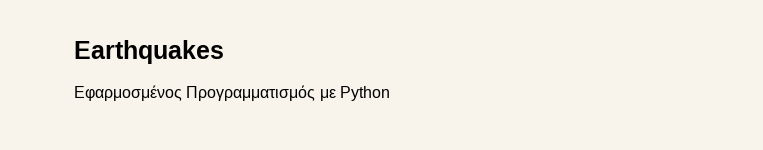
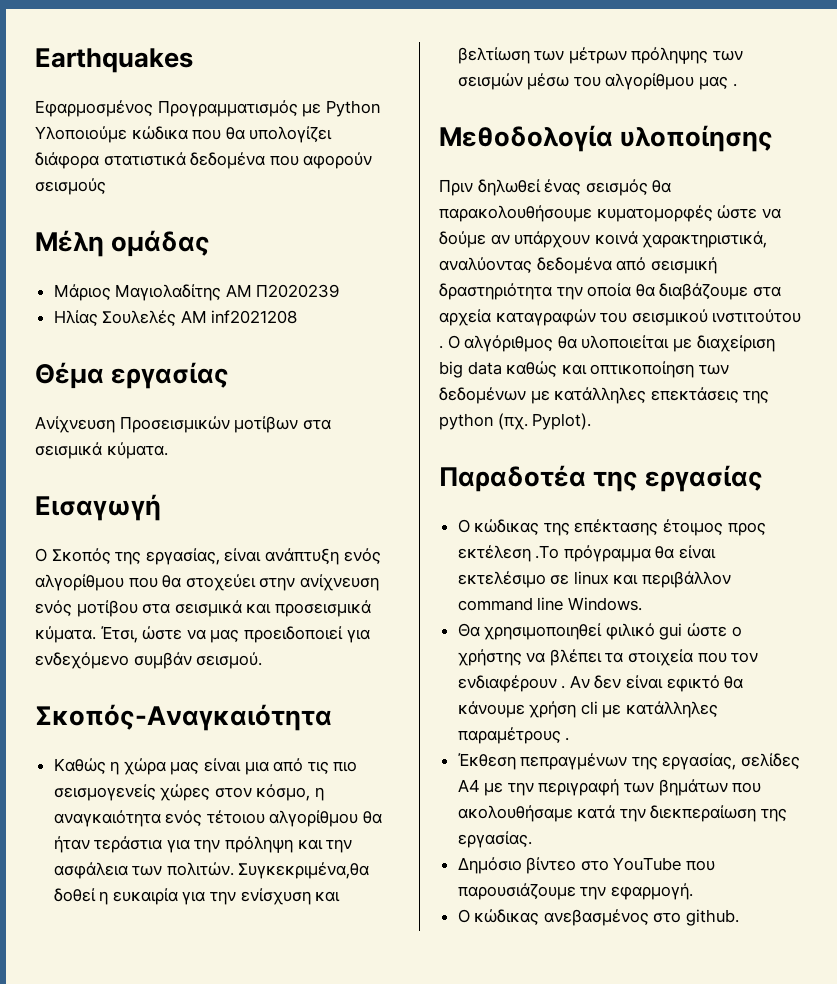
(390, 93) none -> [35,126,333,143] [35,152,373,169] [35,178,106,195] [35,230,211,257] [53,284,340,301] [53,310,298,327] [35,362,230,389] [35,416,331,433] [35,442,168,459] [35,494,161,521] [35,548,381,565] [35,574,379,591] [35,600,371,617] [35,626,370,643] [35,652,263,669] [35,704,332,731] [53,758,358,775] [53,784,325,801] [53,810,383,827] [53,836,353,853] [53,862,370,879] [53,888,341,905] [457,47,744,64] [457,73,737,90] [439,125,774,152] [439,179,672,196] [439,205,781,222] [439,231,768,248] [439,257,717,274] [439,283,781,300] [439,309,802,326] [439,335,775,352] [439,361,729,378] [439,387,770,404] [439,413,592,430] [439,465,764,492] [457,519,766,536] [457,545,717,562] [457,571,732,588] [457,597,642,611] [457,623,742,640] [457,649,759,666] [457,675,744,692] [457,701,719,718] [457,727,570,744] [457,753,801,770] [457,779,762,796] [457,805,788,822] [457,831,532,848] [457,857,716,874] [457,883,693,900] [457,909,740,926] Υλοποιούμε κώδικα που θα υπολογίζει διάφορα στατιστικά δεδομένα που αφορούν σεισμούς // Mέλη ομάδας // Μάριος Μαγιολαδίτης ΑΜ Π2020239 // Ηλίας Σουλελές ΑΜ inf2021208 // Θέμα εργασίας // Ανίχνευση Προσεισμικών μοτίβων στα σεισμικά κύματα. // Εισαγωγή // Ο Σκοπός της εργασίας, είναι ανάπτυξη ενός αλγορίθμου που θα στοχεύει στην ανίχνευση ενός μοτίβου στα σεισμικά και προσεισμικά κύματα. Έτσι, ώστε να μας προειδοποιεί για ενδεχόμενο συμβάν σεισμού. // Σκοπός-Αναγκαιότητα // Καθώς η χώρα μας είναι μια από τις πιο σεισμογενείς χώρες στον κόσμο, η αναγκαιότητα ενός τέτοιου αλγορίθμου θα ήταν τεράστια για την πρόληψη και την ασφάλεια των πολιτών. Συγκεκριμένα,θα δοθεί η ευκαιρία για την ενίσχυση και βελτίωση των μέτρων πρόληψης των σεισμών μέσω του αλγορίθμου μας . // Μεθοδολογία υλοποίησης // Πριν δηλωθεί ένας σεισμός θα παρακολουθήσουμε κυματομορφές ώστε να δούμε αν υπάρχουν κοινά χαρακτηριστικά, αναλύοντας δεδομένα από σεισμική δραστηριότητα την οποία θα διαβάζουμε στα αρχεία καταγραφών του σεισμικού ινστιτούτου . Ο αλγόριθμος θα υλοποιείται με διαχείριση big data καθώς και οπτικοποίηση των δεδομένων με κατάλληλες επεκτάσεις της python (πχ. Pyplot). // Παραδοτέα της εργασίας // Ο κώδικας της επέκτασης έτοιμος προς εκτέλεση .Το πρόγραμμα θα είναι εκτελέσιμο σε linux και περιβάλλον command line Windows. // Θα χρησιμοποιηθεί φιλικό gui ώστε ο χρήστης να βλέπει τα στοιχεία που τον ενδιαφέρουν . Αν δεν είναι εφικτό θα κάνουμε χρήση cli με κατάλληλες παραμέτρους . // Έκθεση πεπραγμένων της εργασίας, σελίδες Α4 με την περιγραφή των βημάτων που ακολουθήσαμε κατά την διεκπεραίωση της εργασίας. // Δημόσιο βίντεο στο YouTube που παρουσιάζουμε την εφαρμογή. // Ο κώδικας ανεβασμένος στο github.

